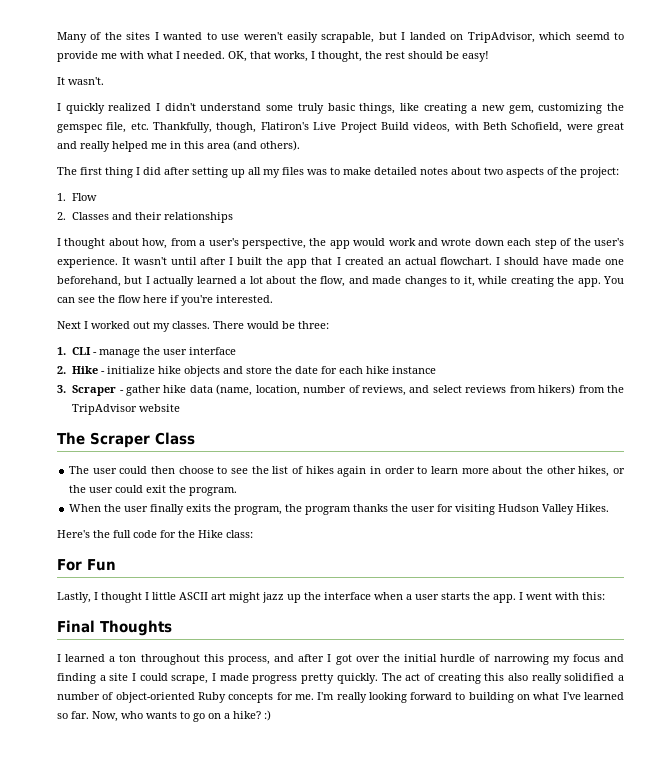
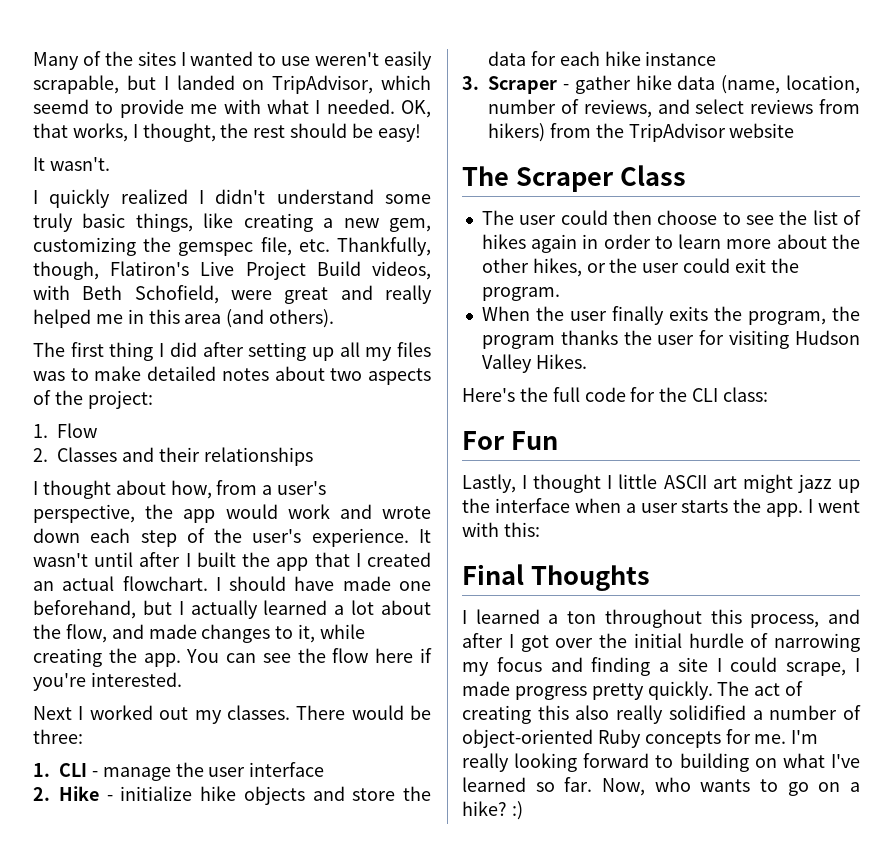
[295,366,319,374] date -> [488,51,526,66] data
[198,530,223,538] Hike -> [692,388,719,402] CLI

